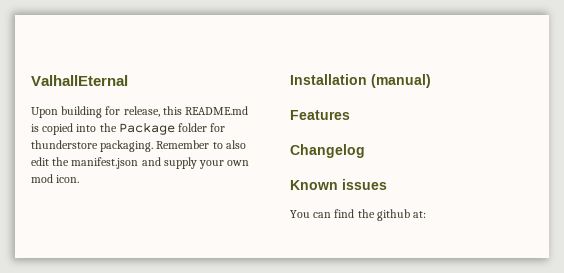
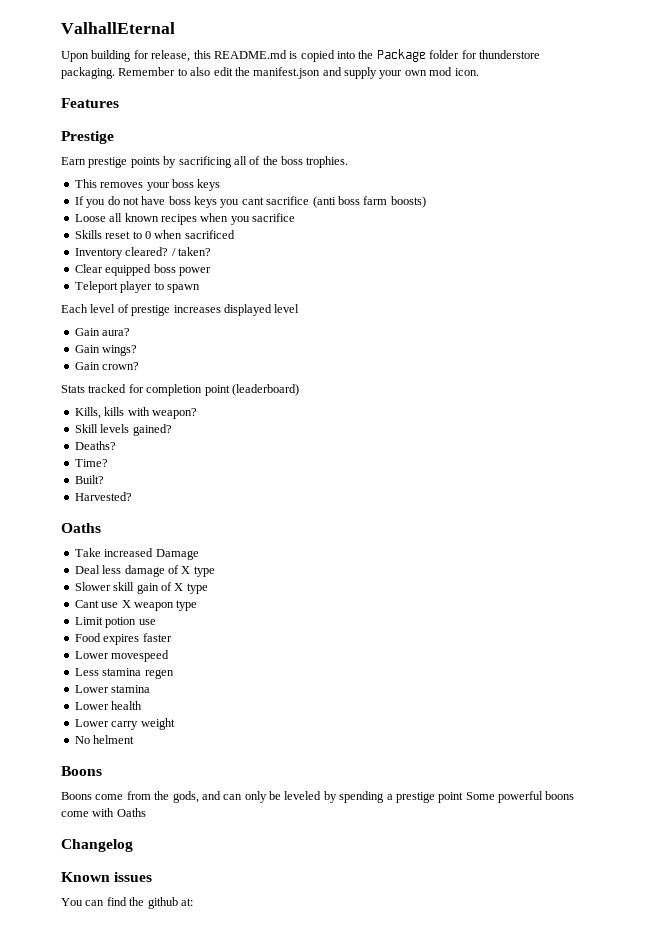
[290,74,431,88] [290,110,350,120] Installation (manual) // Features -> [61,98,119,108] [61,131,114,144] [61,156,349,168] [74,179,221,191] [74,196,426,208] [74,213,295,225] [74,230,235,239] [74,247,211,259] [74,264,211,276] [74,281,200,293] [61,304,300,316] [74,328,131,336] [74,345,138,356] [74,362,140,370] [61,384,299,396] [74,407,197,419] [74,424,172,436] [74,441,116,450] [74,459,108,467] [74,475,104,484] [74,492,132,501] [61,523,101,533] [74,548,199,560] [74,565,215,577] [74,582,208,594] [74,600,198,611] [74,617,156,628] [74,633,172,645] [74,650,170,662] [74,668,174,679] [74,685,151,693] [74,701,143,710] [74,718,175,730] [74,735,135,744] [61,766,102,776] [61,791,575,803] [61,808,146,817] Features // Prestige // Earn prestige points by sacrificing all of the boss trophies. // This removes your boss keys // If you do not have boss keys you cant sacrifice (anti boss farm boosts) // Loose all known recipes when you sacrifice // Skills reset to 0 when sacrificed // Inventory cleared? / taken? // Clear equipped boss power // Teleport player to spawn // Each level of prestige increases displayed level // Gain aura? // Gain wings? // Gain crown? // Stats tracked for completion point (leaderboard) // Kills, kills with weapon? // Skill levels gained? // Deaths? // Time? // Built? // Harvested? // Oaths // Take increased Damage // Deal less damage of X type // Slower skill gain of X type // Cant use X weapon type // Limit potion use // Food expires faster // Lower movespeed // Less stamina regen // Lower stamina // Lower health // Lower carry weight // No helment // Boons // Boons come from the gods, and can only be leveled by spending a prestige point Some powerful boons come with Oaths

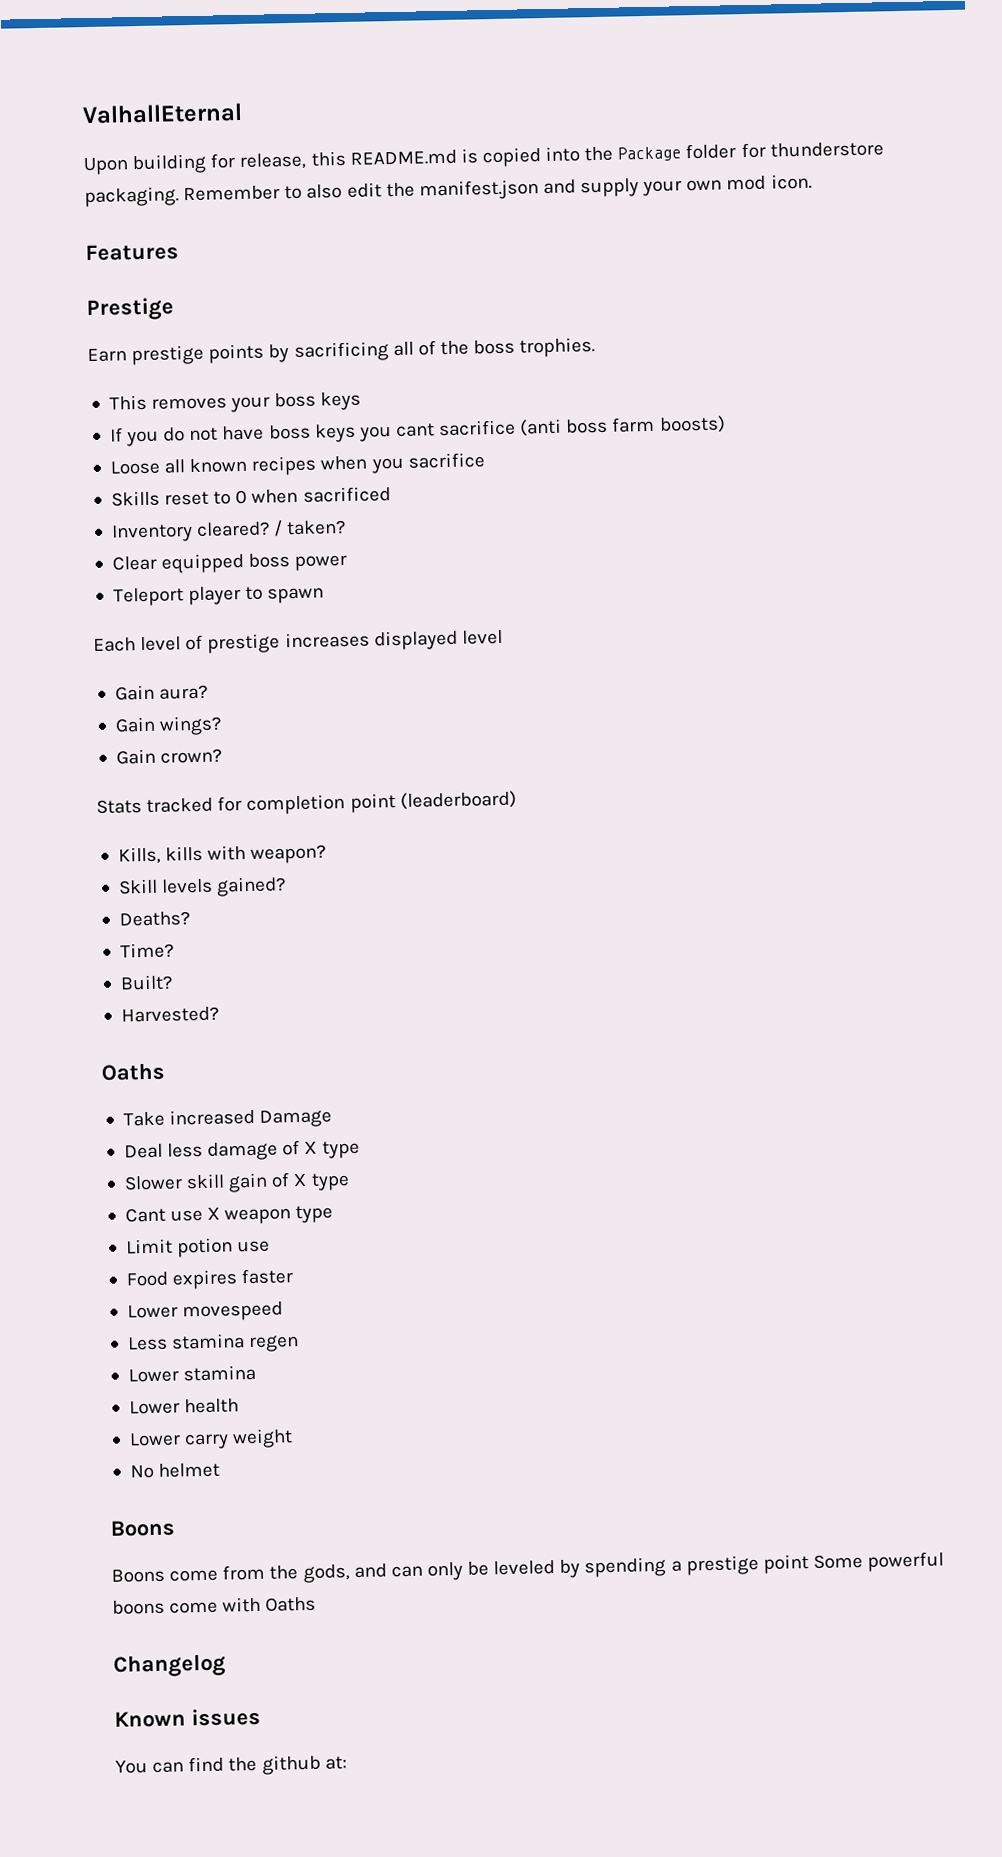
[93,735,135,744] helment -> [158,1462,221,1478] helmet

